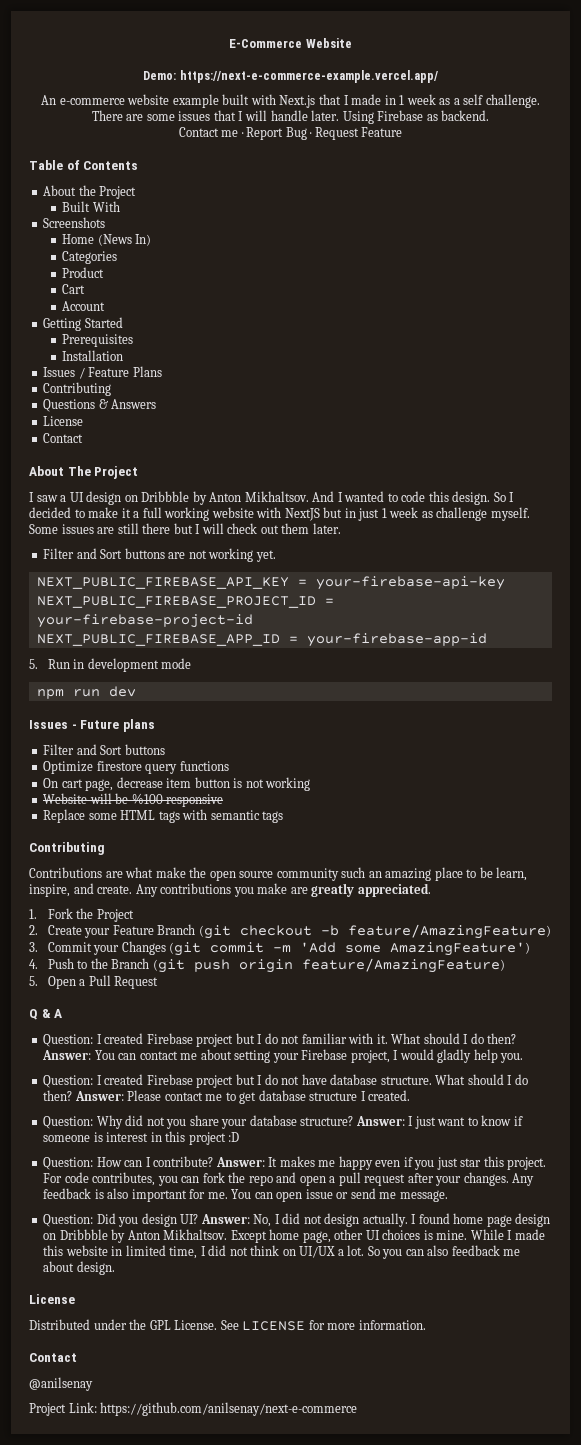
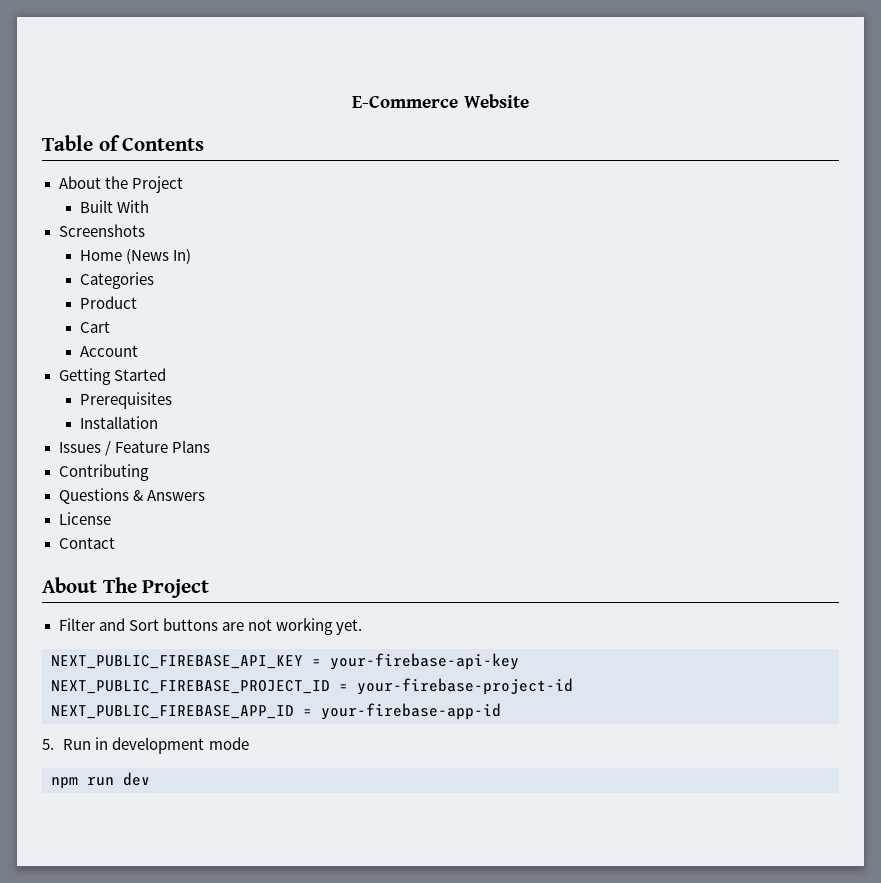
[143,70,438,83] [41,94,540,108] [91,110,490,124] [178,127,403,140] // Demo: https://next-e-commerce-example.vercel.app/ // An e-commerce website example built with Next.js that I made in 1 week as a self challenge. There are some issues that I will handle later. Using Firebase as backend. // Contact me · Report Bug · Request Feature -> (529, 101) none
[29,491,515,505] [29,507,530,521] [29,523,341,534] // I saw a UI design on Dribbble by Anton Mikhaltsov. And I wanted to code this design. So I decided to make it a full working website with NextJS but in just 1 week as challenge myself. Some issues are still there but I will check out them later. -> (210, 588) none
[29,719,155,732] [43,744,165,755] [43,761,229,774] [43,777,311,791] [43,793,224,807] [43,809,284,823] [29,842,105,855] [29,867,528,881] [29,883,431,897] [29,908,134,922] [29,924,551,939] [29,941,531,956] [29,958,505,973] [29,975,159,989] [29,1009,63,1020] [43,1033,517,1047] [42,1049,524,1063] [43,1074,528,1088] [43,1090,411,1104] [43,1115,523,1129] [43,1131,240,1145] [43,1156,547,1170] [43,1172,535,1186] [43,1188,448,1202] [43,1213,551,1227] [43,1229,545,1243] [43,1245,521,1259] [43,1261,115,1275] [29,1294,75,1304] [29,1319,426,1331] [29,1353,77,1362] [29,1377,93,1391] [29,1402,358,1416] // Issues - Future plans // Filter and Sort buttons // Optimize firestore query functions // On cart page, decrease item button is not working // Website will be %100 responsive // Replace some HTML tags with semantic tags // Contributing // Contributions are what make the open source community such an amazing place to be learn, inspire, and create. Any contributions you make are greatly appreciated. // 1. Fork the Project // 2. Create your Feature Branch (git checkout -b feature/AmazingFeature) // 3. Commit your Changes (git commit -m 'Add some AmazingFeature') // 4. Push to the Branch (git push origin feature/AmazingFeature) // 5. Open a Pull Request // Q & A // Question: I created Firebase project but I do not familiar with it. What should I do then? Answer: You can contact me about setting your Firebase project, I would gladly help you. // Question: I created Firebase project but I do not have database structure. What should I do then? Answer: Please contact me to get database structure I created. // Question: Why did not you share your database structure? Answer: I just want to know if someone is interest in this project :D // Question: How can I contribute? Answer: It makes me happy even if you just star this project. For code contributes, you can fork the repo and open a pull request after your changes. Any feedback is also important for me. You can open issue or send me message. // Question: Did you design UI? Answer: No, I did not design actually. I found home page design on Dribbble by Anton Mikhaltsov. Except home page, other UI choices is mine. While I made this website in limited time, I did not think on UI/UX a lot. So you can also feedback me about design. // License // Distributed under the GPL License. See LICENSE for more information. // Contact // @anilsenay // Project Link: https://github.com/anilsenay/next-e-commerce -> (150, 779) none

